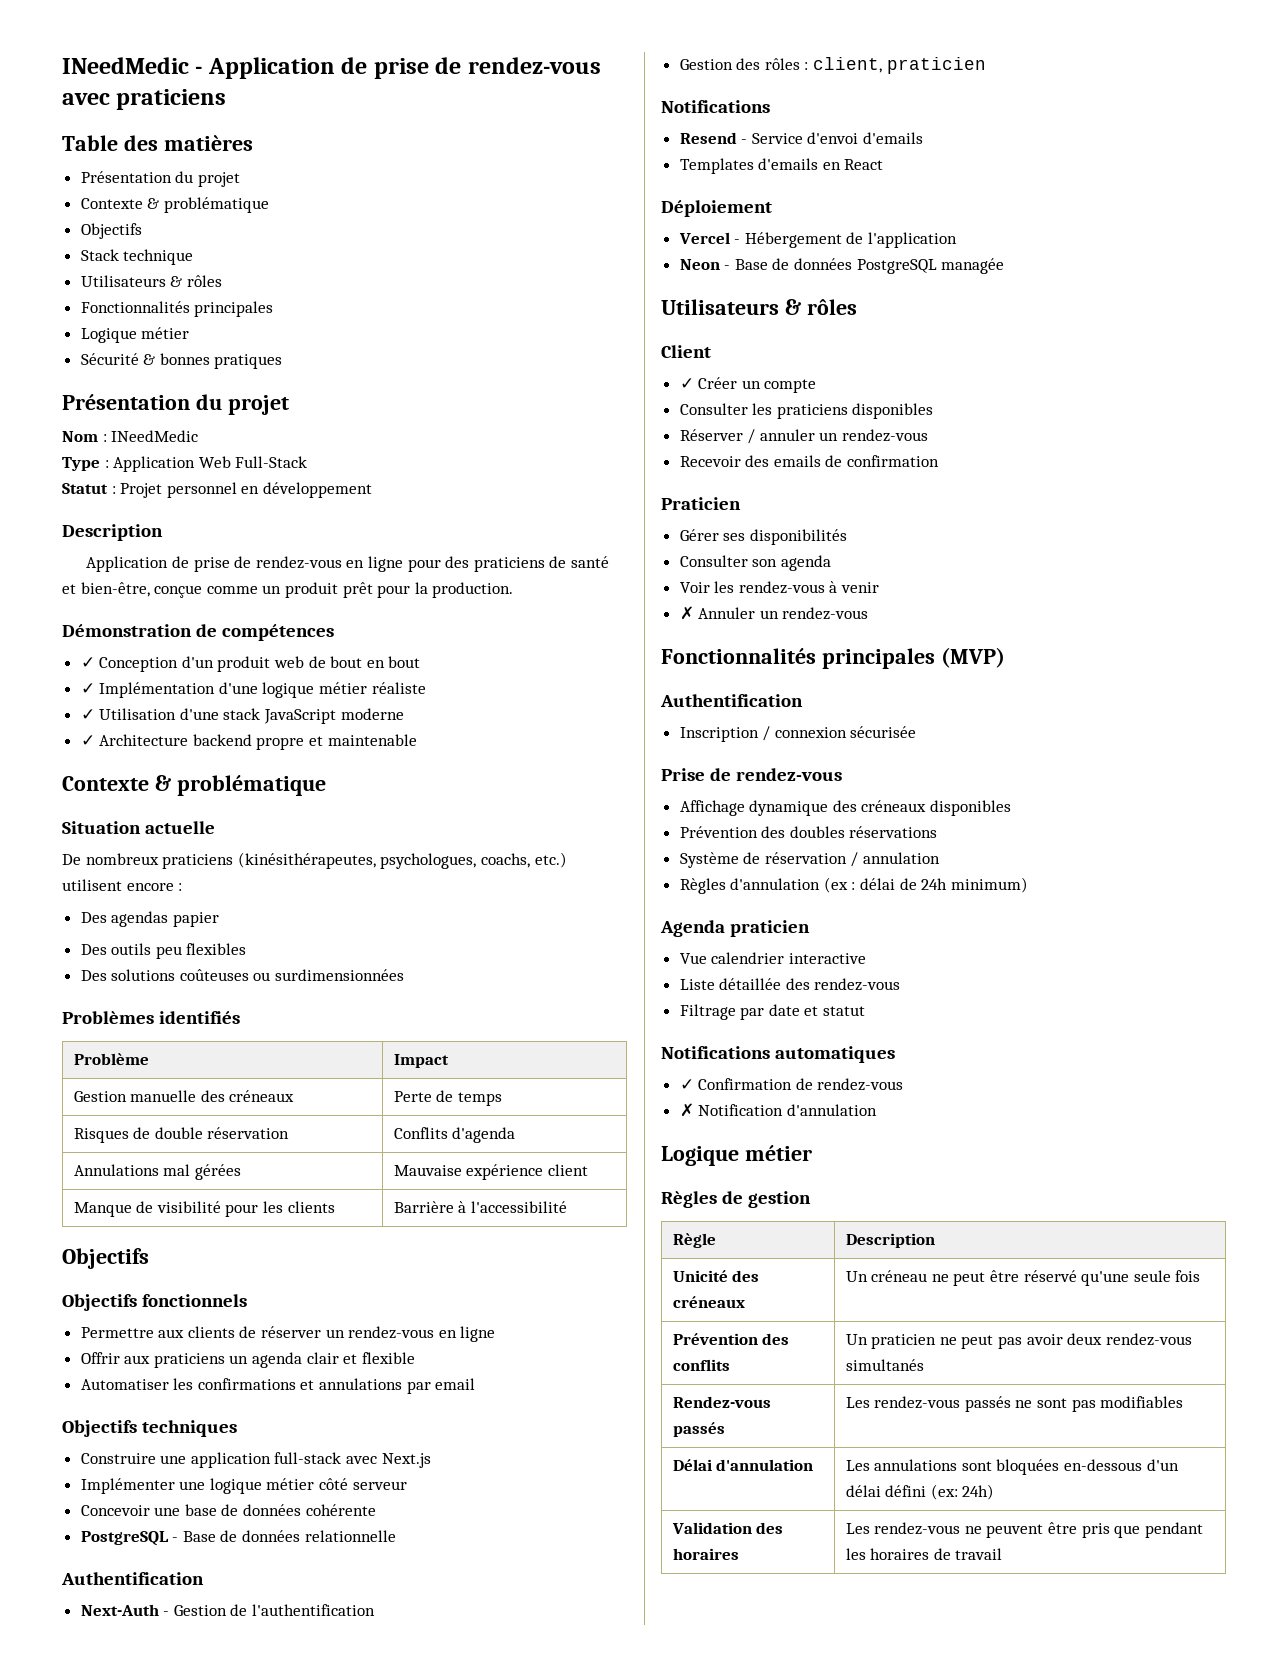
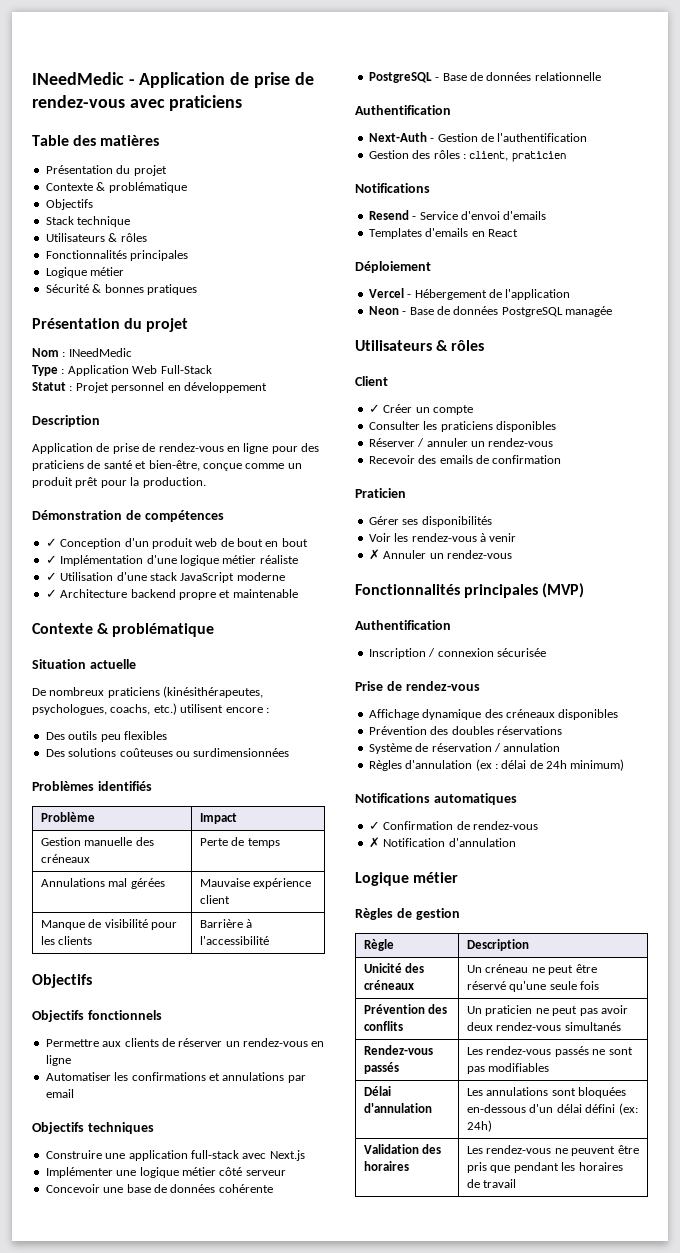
[80,911,219,927] // Des agendas papier -> (269, 710) none
[73,1127,290,1143] [393,1127,516,1143] // Risques de double réservation | Conflits d'agenda -> (280, 843) none
[80,1352,415,1368] // Offrir aux praticiens un agenda clair et flexible -> (71, 1060) none
[679,555,831,571] // Consulter son agenda -> (492, 521) none
[660,920,811,937] [679,952,866,964] [679,978,901,991] [679,1004,866,1020] // Agenda praticien // Vue calendrier interactive // Liste détaillée des rendez-vous // Filtrage par date et statut -> (625, 765) none

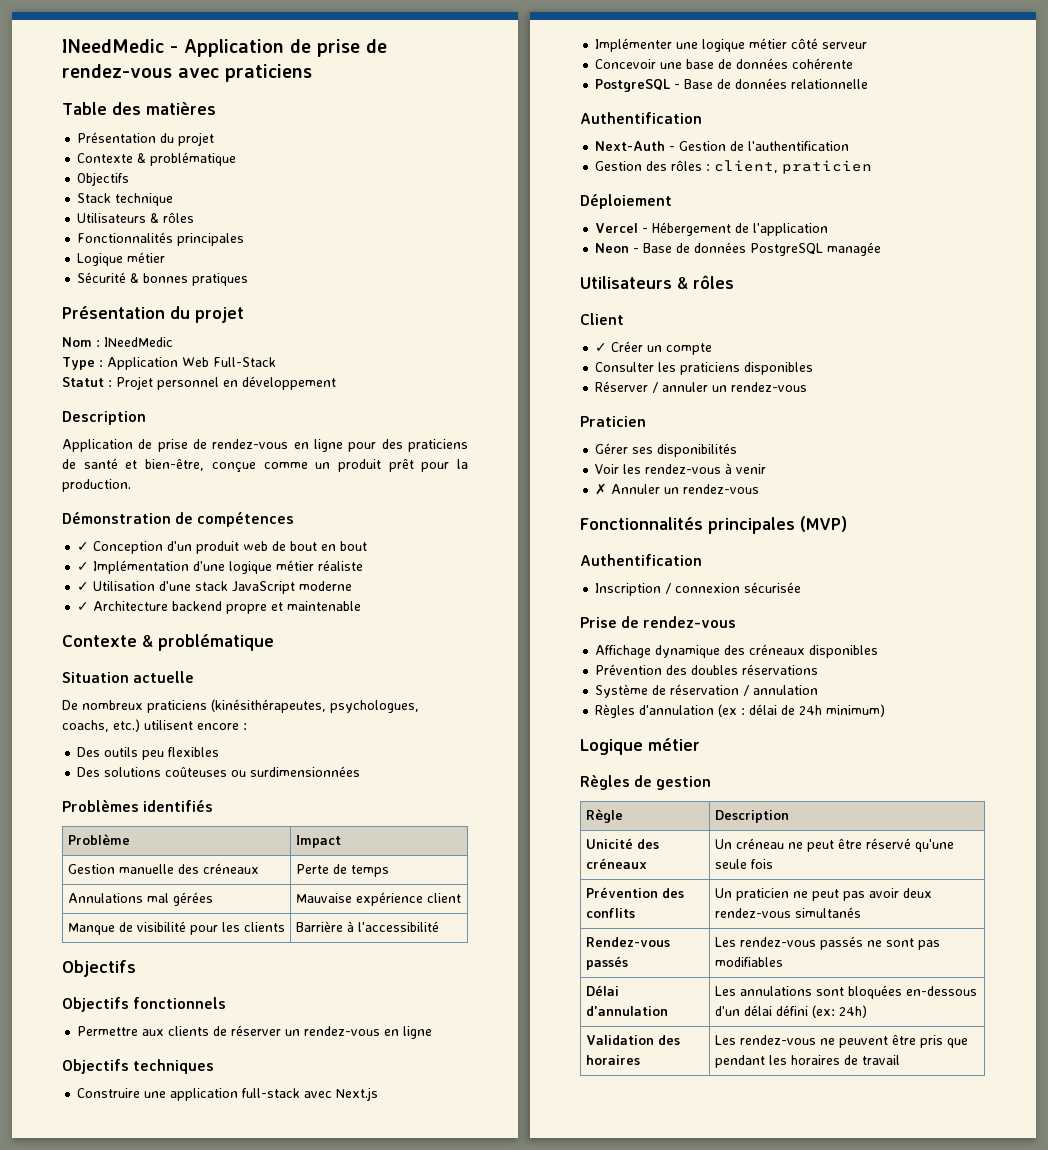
[45,1072,306,1083] [45,1089,74,1098] // Automatiser les confirmations et annulations par email -> (433, 1032) none
[355,183,430,193] [368,210,547,220] [368,228,518,239] // Notifications // Resend - Service d'envoi d'emails // Templates d'emails en React -> (873, 167) none
[368,455,562,464] // Recevoir des emails de confirmation -> (808, 387) none
[355,793,517,805] [368,821,538,830] [368,837,516,848] // Notifications automatiques // ✓ Confirmation de rendez-vous // ✗ Notification d'annulation -> (886, 710) none

